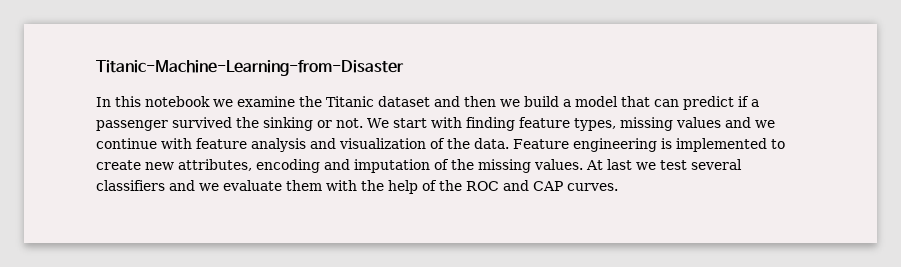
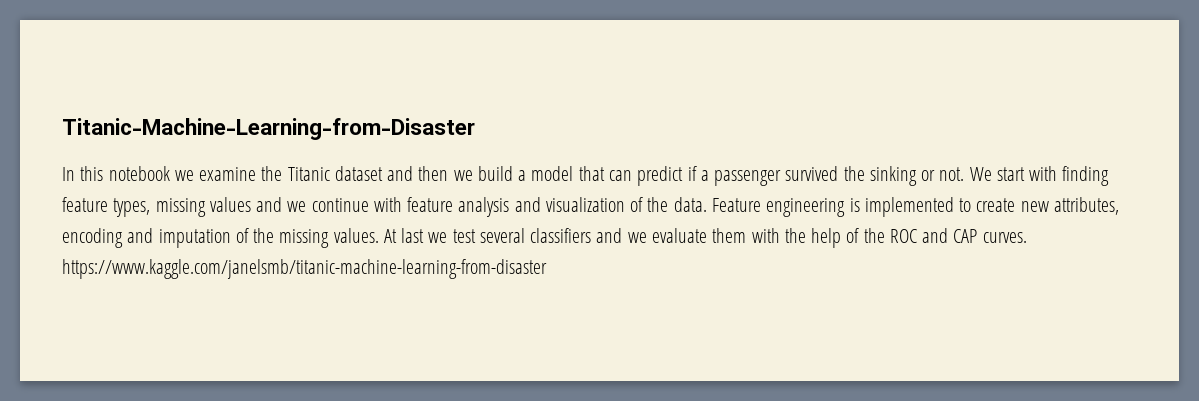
(618, 187) none -> [62,259,547,279] https://www.kaggle.com/janelsmb/titanic-machine-learning-from-disaster

